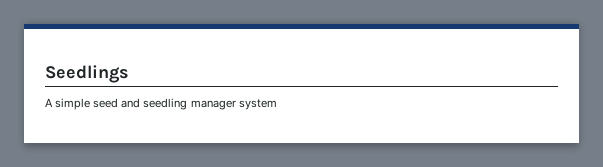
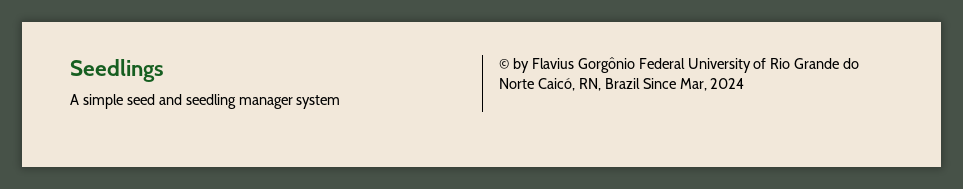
(277, 104) none -> [499,57,860,73] [499,78,745,91] // © by Flavius Gorgônio Federal University of Rio Grande do Norte Caicó, RN, Brazil Since Mar, 2024

